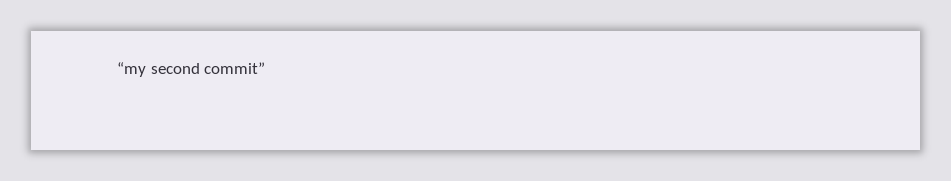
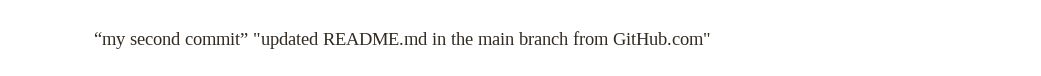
(266, 68) none -> [253,31,711,49] "updated README.md in the main branch from GitHub.com"

